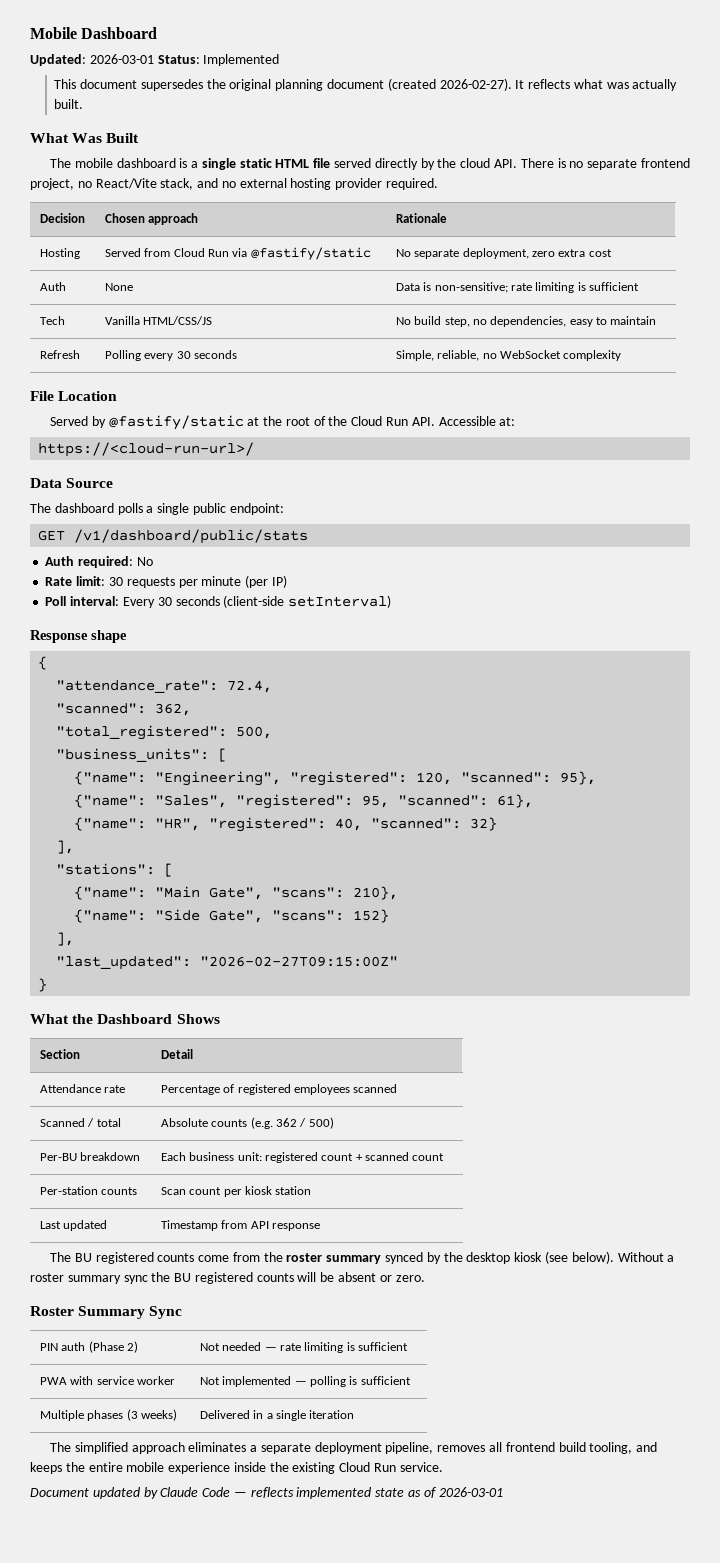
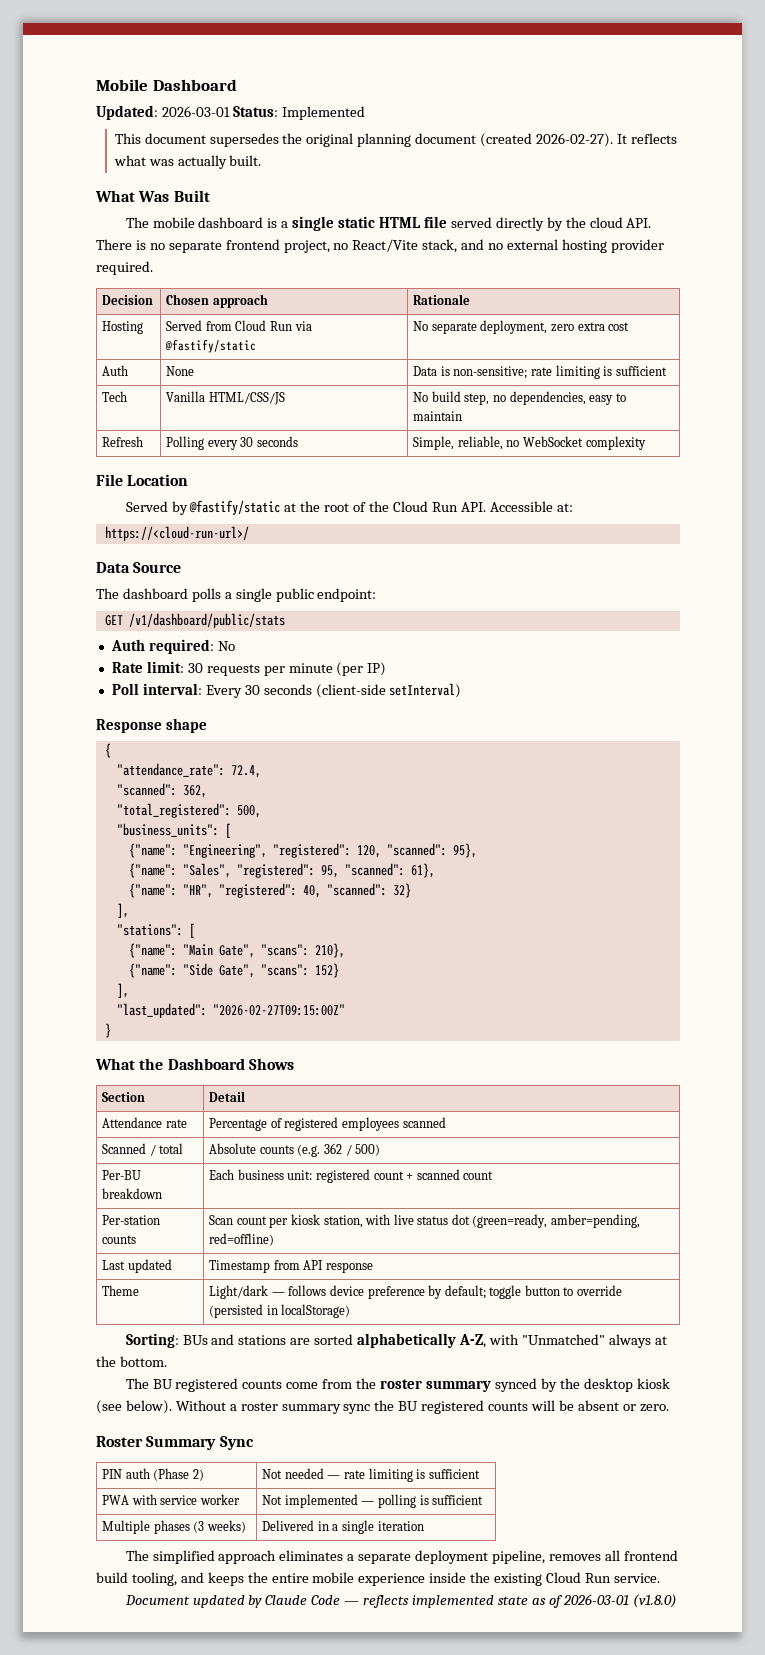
[275,1186,312,1195] station -> [323,1214,640,1228] [209,1233,275,1246] station, with live status dot (green=ready, amber=pending, red=offline)
(320, 1227) none -> [102,1285,140,1296] [209,1285,622,1299] [209,1304,351,1318] [125,1333,667,1348] [96,1356,167,1367] // Theme | Light/dark — follows device preference by default; toggle button to override (persisted in localStorage) // Sorting: BUs and stations are sorted alphabetically A-Z, with "Unmatched" always at the bottom.
(503, 1492) none -> [632,1594,677,1608] (v1.8.0)

